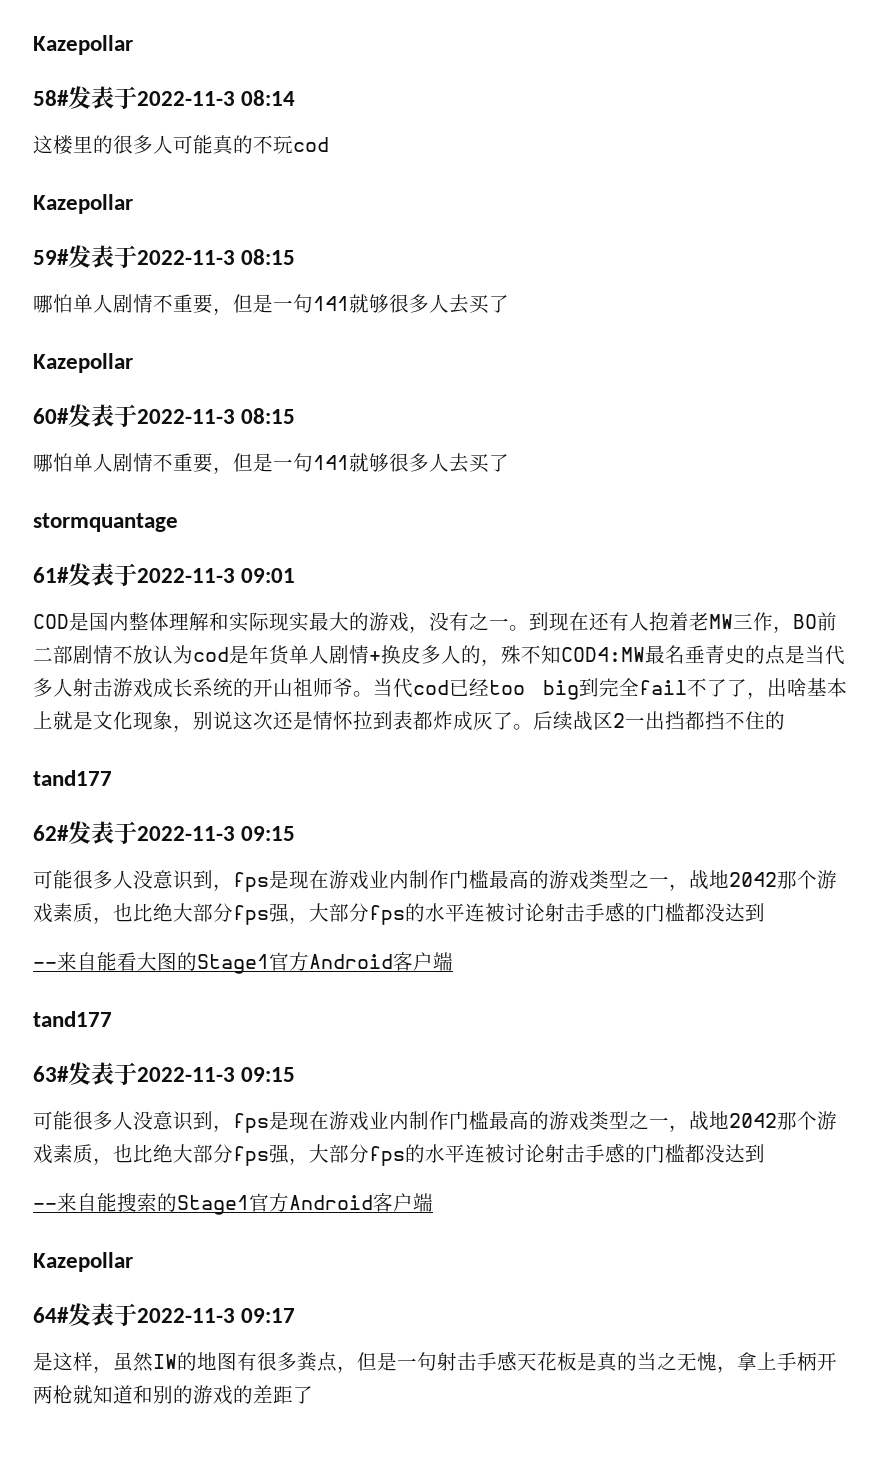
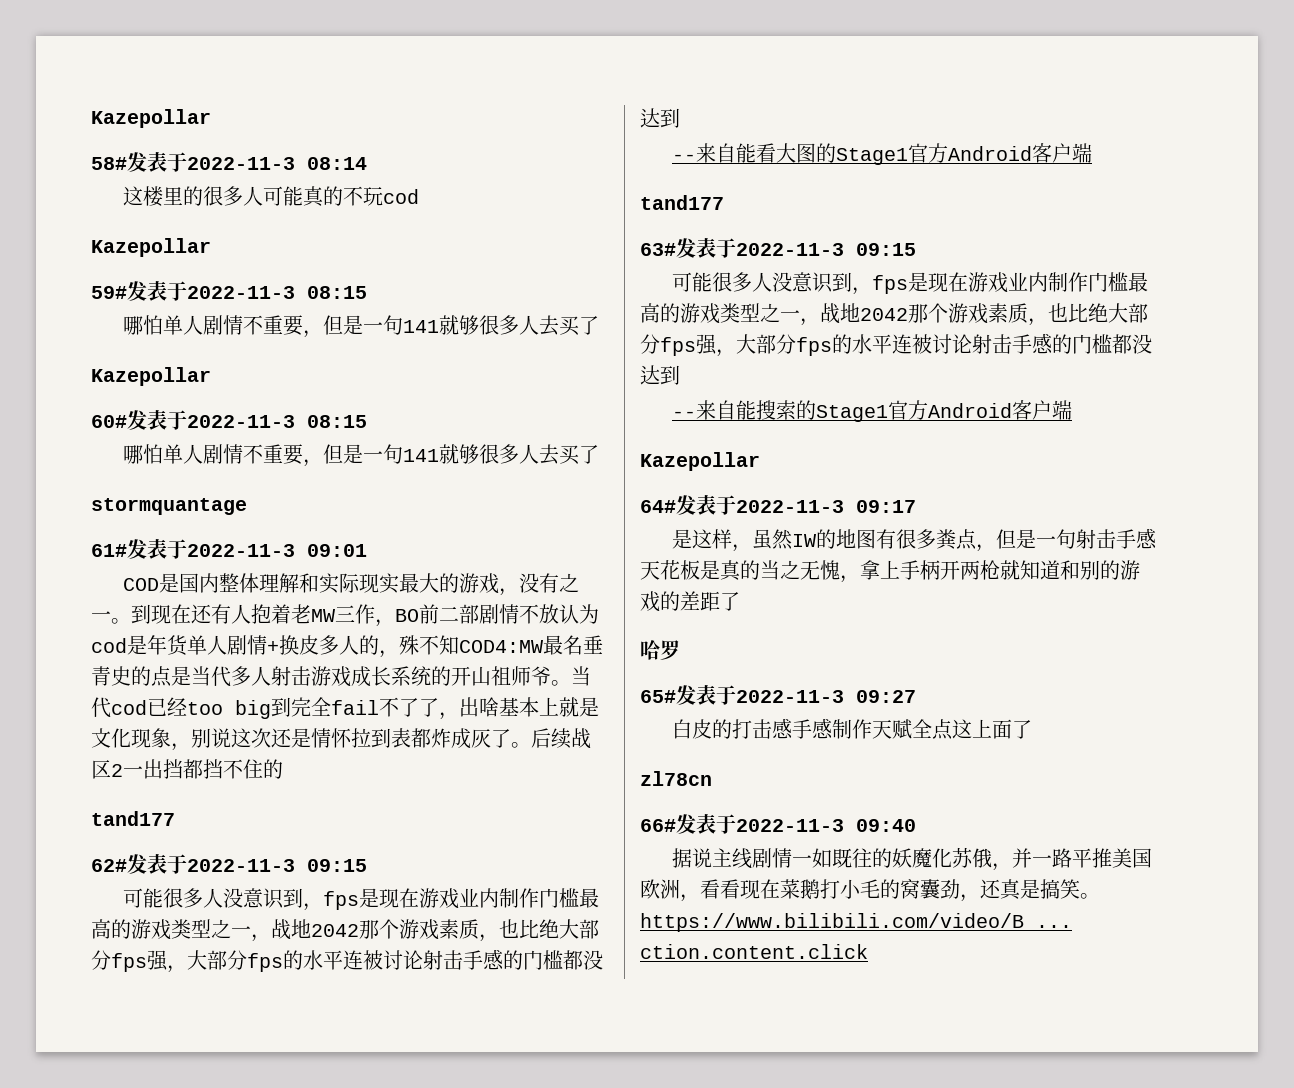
(313, 1395) none -> [640,640,680,660] [640,685,916,705] [671,718,1032,740] [640,771,712,786] [640,814,916,834] [671,847,1152,871] [640,879,1100,902] [640,913,1072,932] [640,944,868,959] // 哈罗 // 65#发表于2022-11-3 09:27 // 白皮的打击感手感制作天赋全点这上面了 // zl78cn // 66#发表于2022-11-3 09:40 // 据说主线剧情一如既往的妖魔化苏俄，并一路平推美国欧洲，看看现在菜鹅打小毛的窝囊劲，还真是搞笑。https://www.bilibili.com/video/B ... ction.content.click

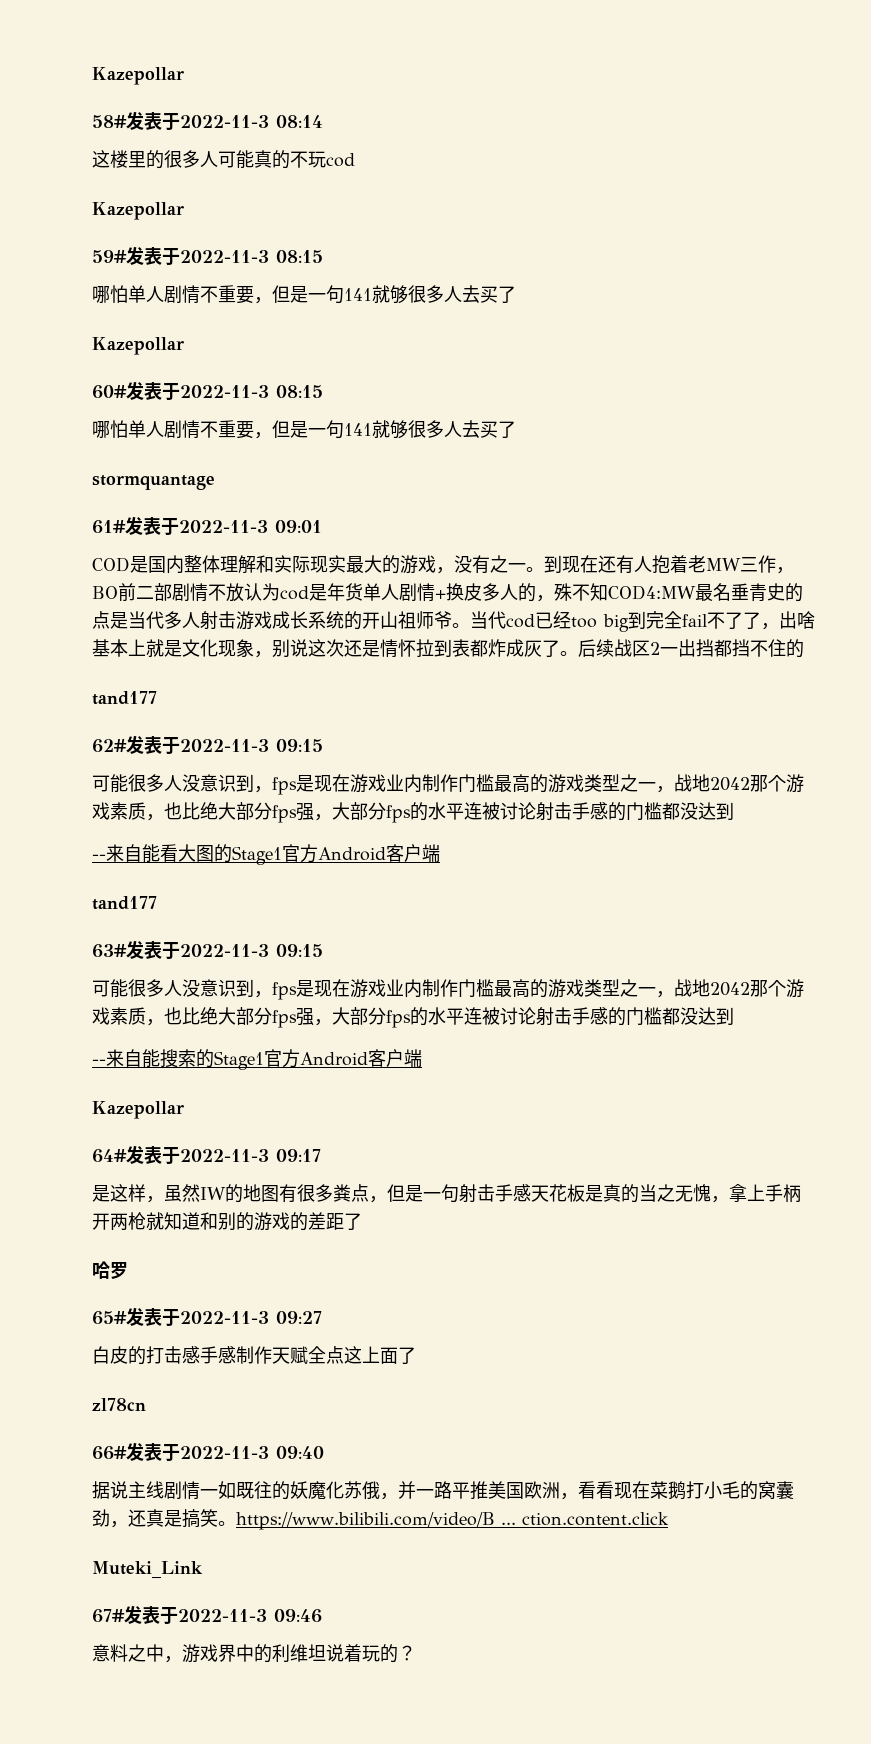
(868, 951) none -> [92,1561,203,1579] [92,1605,322,1624] [92,1644,416,1663] // Muteki_Link // 67#发表于2022-11-3 09:46 // 意料之中，游戏界中的利维坦说着玩的？

